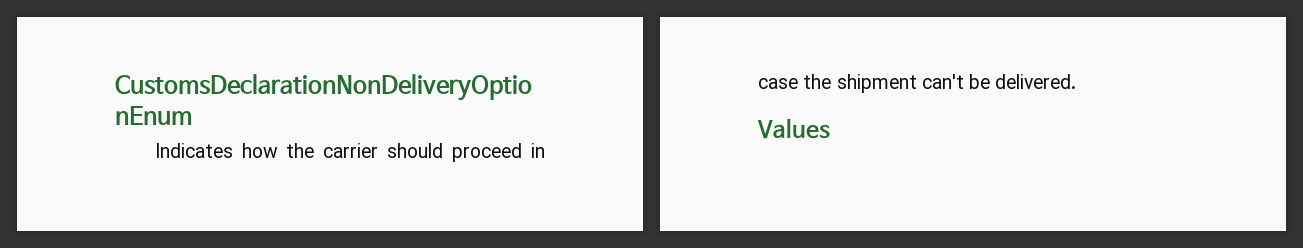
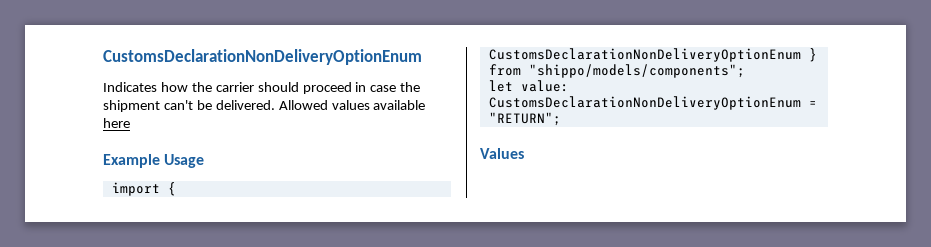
(1077, 81) none -> [278,100,426,110] [103,118,130,128] [103,154,205,168] [111,182,176,196] [488,48,817,62] [488,64,745,78] [488,80,569,92] [488,96,817,110] [488,112,561,126] Allowed values available here // Example Usage // import { CustomsDeclarationNonDeliveryOptionEnum } from "shippo/models/components"; // let value: CustomsDeclarationNonDeliveryOptionEnum = "RETURN";

